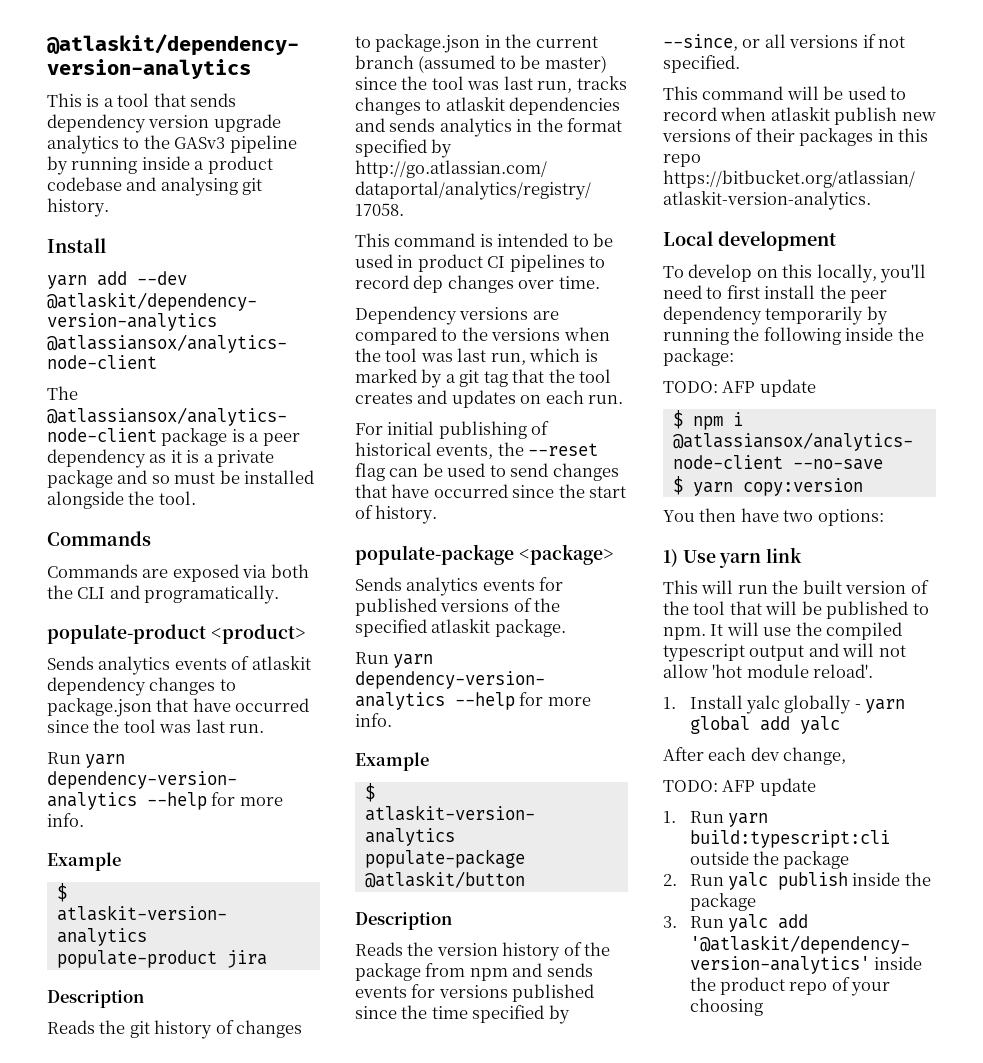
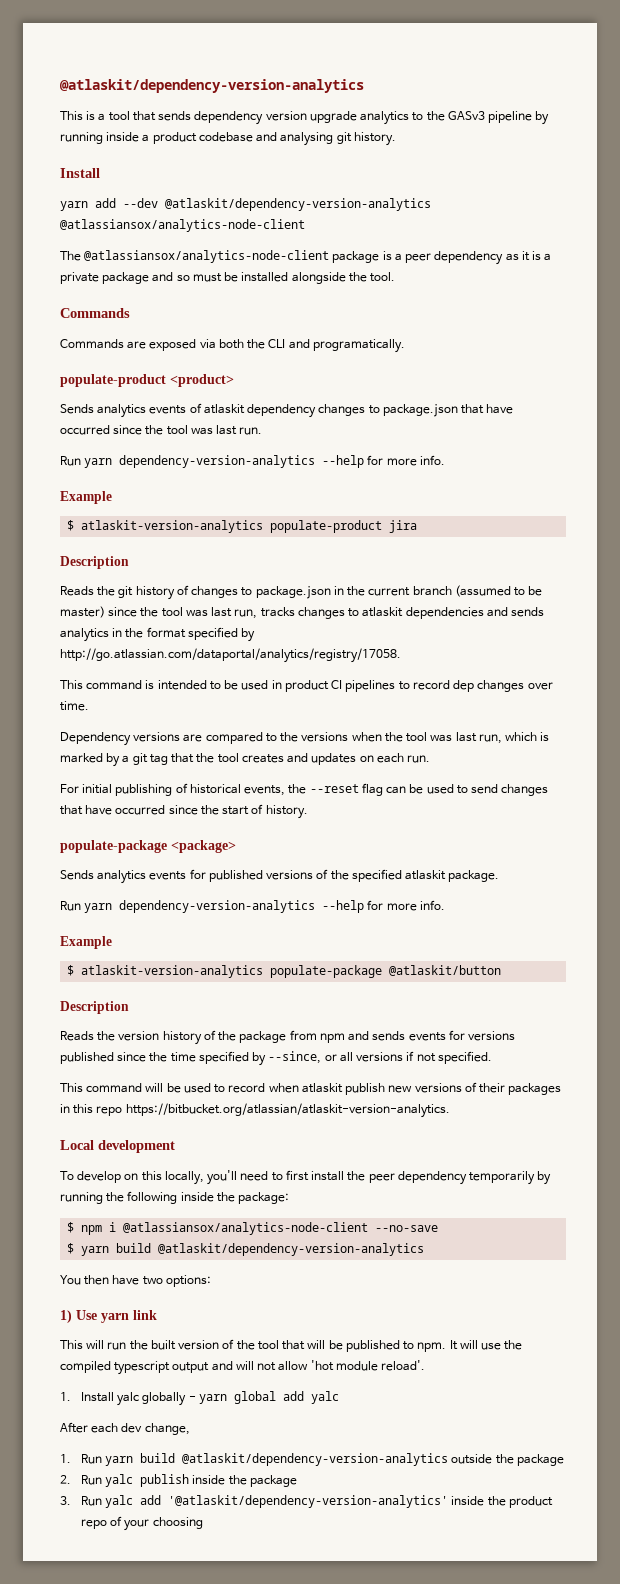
[663,379,816,397] // TODO: AFP update -> (290, 1198) none
[742,478,863,496] copy:version -> [116,1243,425,1256] build @atlaskit/dependency-version-analytics
[663,778,816,796] // TODO: AFP update -> (190, 1429) none
[689,830,890,848] build:typescript:cli -> [140,1453,449,1466] build @atlaskit/dependency-version-analytics

